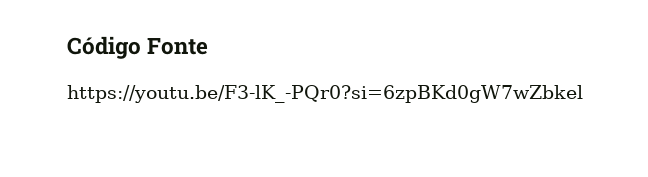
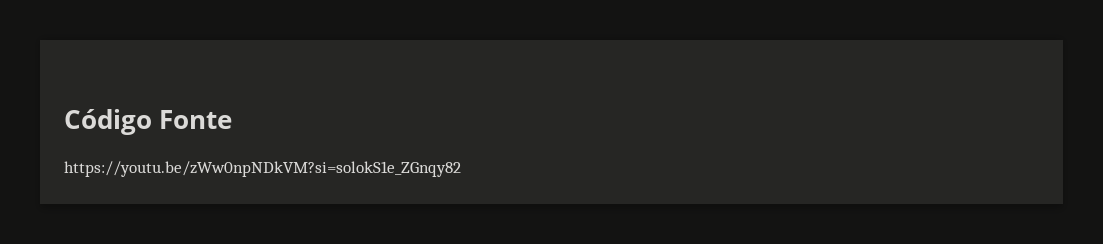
[67,85,583,103] https://youtu.be/F3-lK_-PQr0?si=6zpBKd0gW7wZbkel -> [64,161,461,177] https://youtu.be/zWw0npNDkVM?si=solokS1e_ZGnqy82

